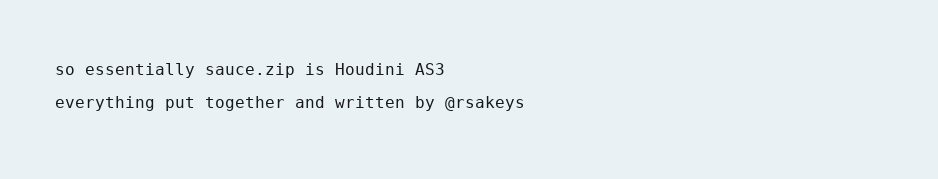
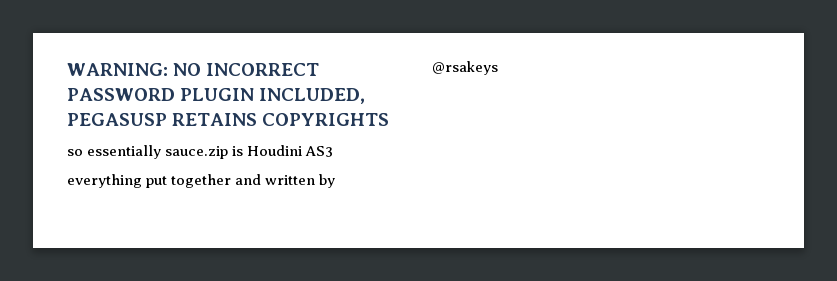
(55, 70) none -> [67,63,320,76] [67,88,366,104] [67,113,390,126] WARNING: NO INCORRECT PASSWORD PLUGIN INCLUDED, PEGASUSP RETAINS COPYRIGHTS //

